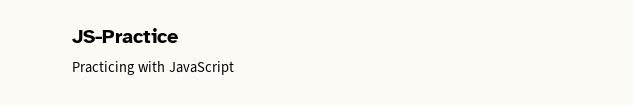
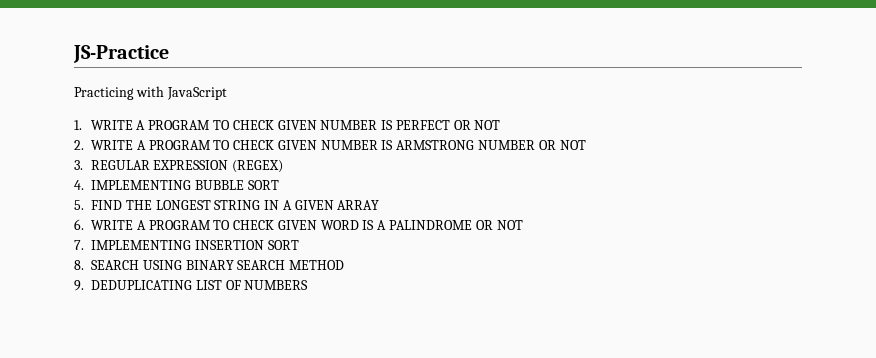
(234, 68) none -> [74,120,501,130] [74,140,586,150] [74,160,284,173] [74,180,279,190] [74,200,380,210] [74,219,523,230] [74,240,299,250] [74,260,345,270] [74,280,309,291] // 1. WRITE A PROGRAM TO CHECK GIVEN NUMBER IS PERFECT OR NOT // 2. WRITE A PROGRAM TO CHECK GIVEN NUMBER IS ARMSTRONG NUMBER OR NOT // 3. REGULAR EXPRESSION (REGEX) // 4. IMPLEMENTING BUBBLE SORT // 5. FIND THE LONGEST STRING IN A GIVEN ARRAY // 6. WRITE A PROGRAM TO CHECK GIVEN WORD IS A PALINDROME OR NOT // 7. IMPLEMENTING INSERTION SORT // 8. SEARCH USING BINARY SEARCH METHOD // 9. DEDUPLICATING LIST OF NUMBERS

